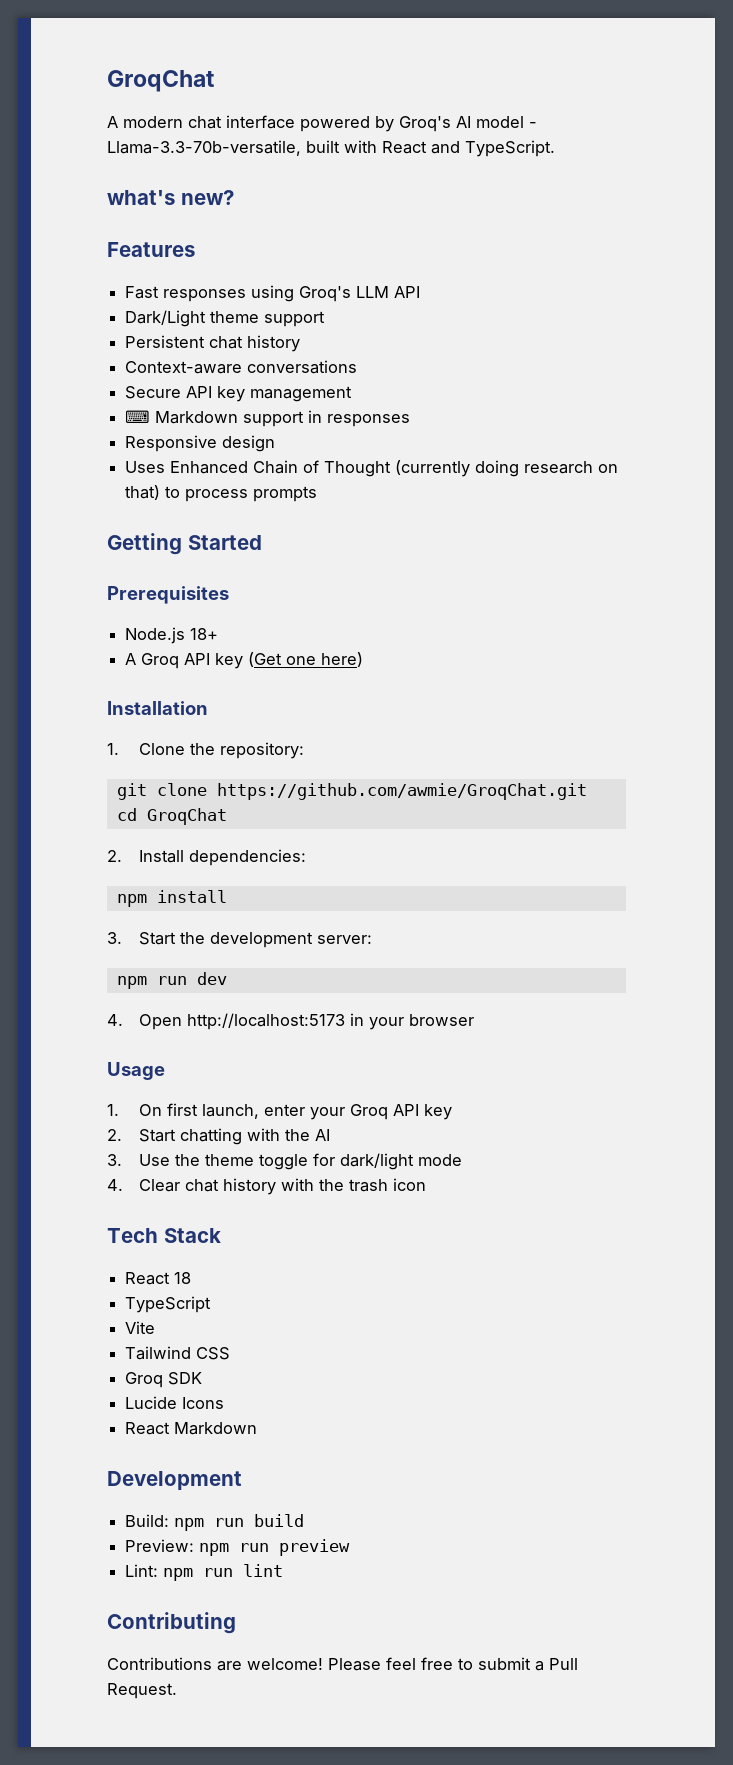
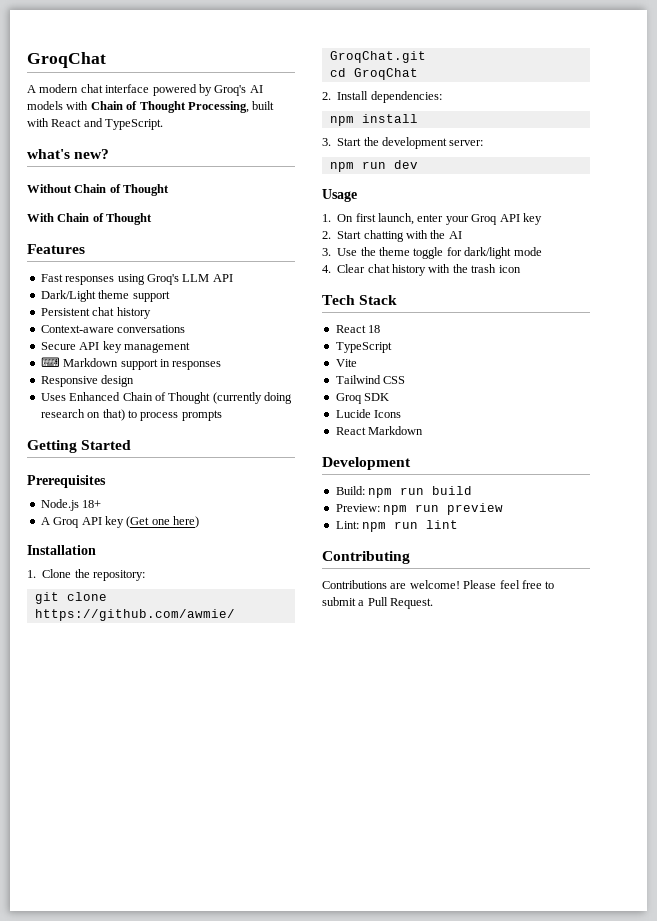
[476,116,537,128] [107,140,301,156] model - Llama-3.3-70b-versatile, -> [27,101,249,113] models with Chain of Thought Processing,
(234, 197) none -> [27,184,170,196] [27,213,153,225] // Without Chain of Thought // With Chain of Thought
[107,1013,474,1030] // 4. Open http://localhost:5173 in your browser -> (418, 164) none

